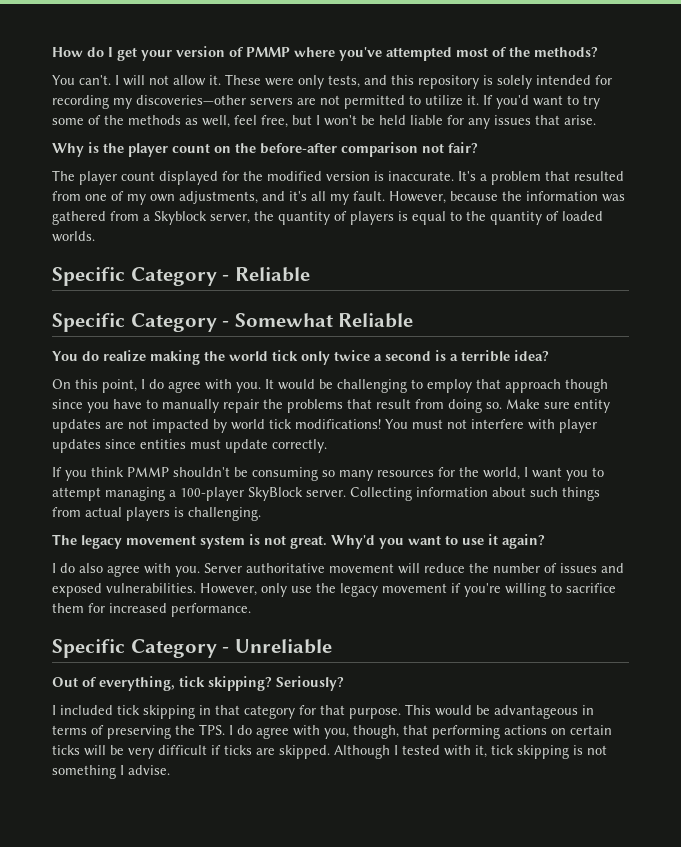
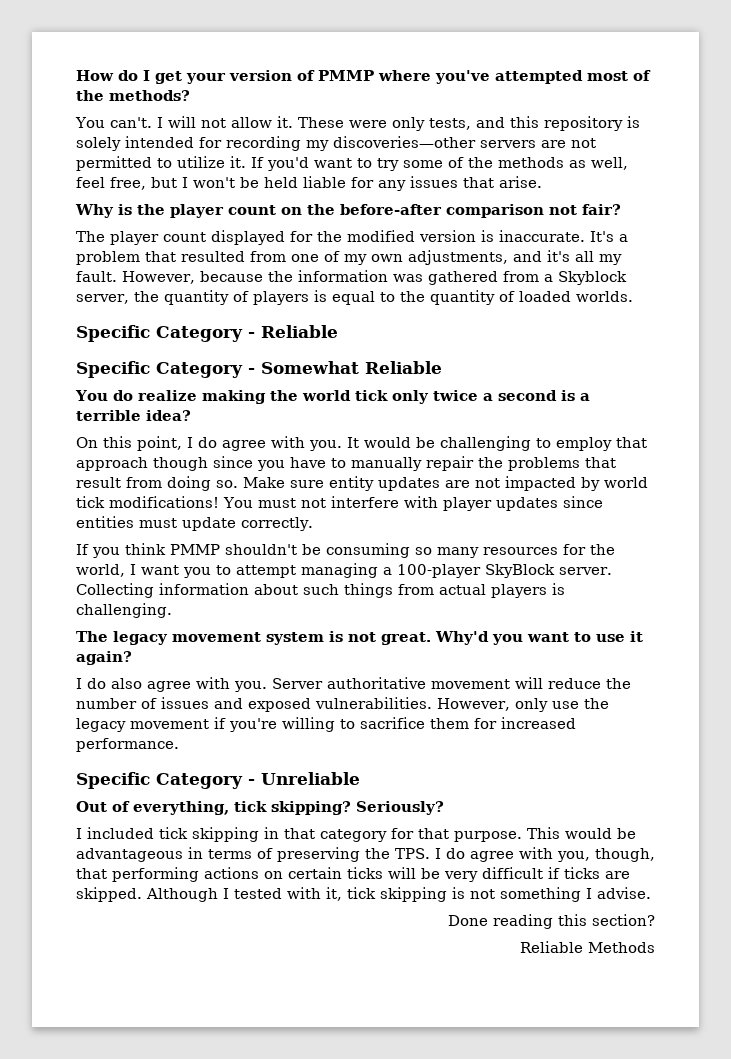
(170, 770) none -> [448,914,655,929] [520,941,655,953] // Done reading this section? // Reliable Methods

